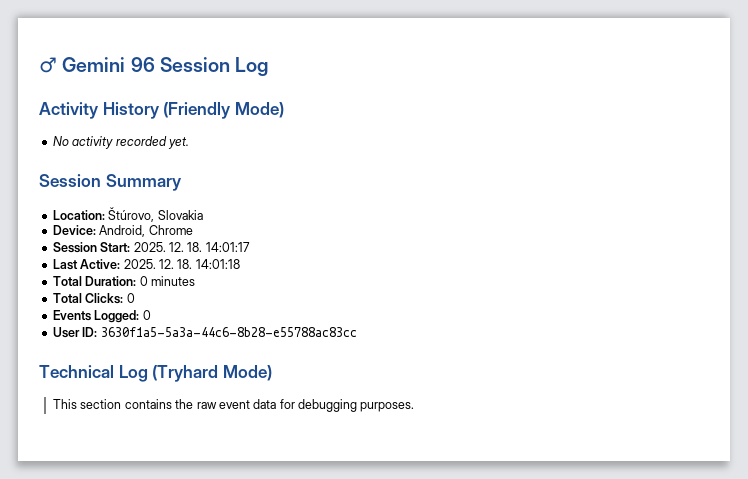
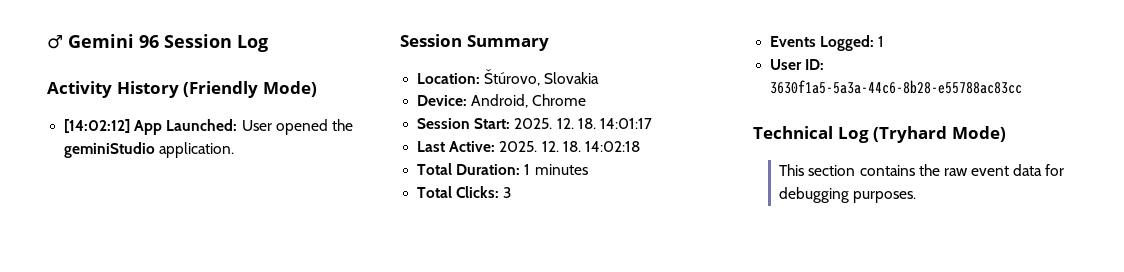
[52,136,189,149] No activity recorded yet. -> [64,119,353,135] [64,142,235,158] [14:02:12] App Launched: User opened the geminiStudio application.
[195,259,240,269] 14:01:18 -> [584,141,640,152] 14:02:18
[139,276,148,286] 0 -> [524,164,531,175] 1
[126,293,135,303] 0 -> [503,187,512,198] 3
[142,310,151,320] 0 -> [878,36,885,47] 1

